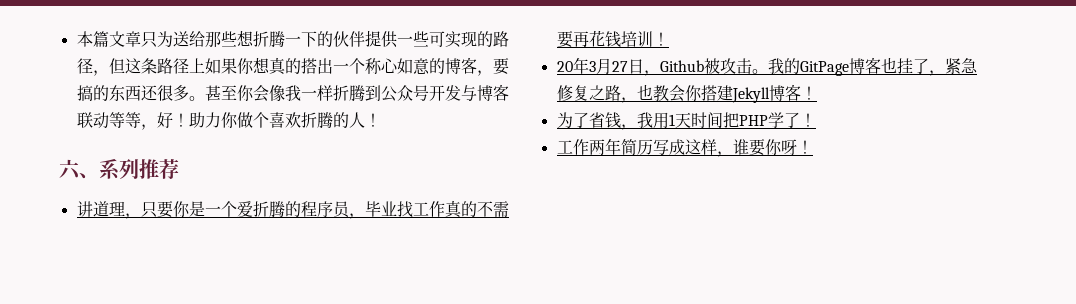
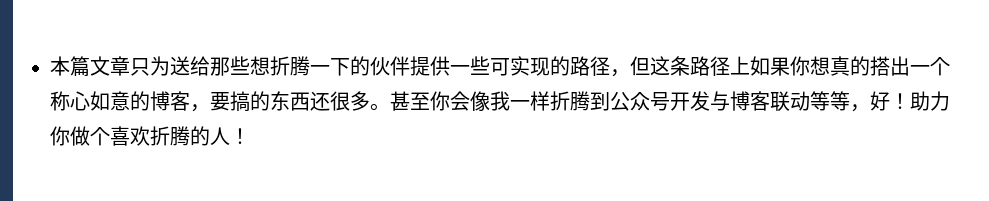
[59,158,179,180] [76,200,509,219] [556,30,669,48] [556,57,978,76] [556,84,817,103] [556,112,816,130] [556,138,813,157] // 六、系列推荐 // 讲道理，只要你是一个爱折腾的程序员，毕业找工作真的不需要再花钱培训！ // 20年3月27日，Github被攻击。我的GitPage博客也挂了，紧急修复之路，也教会你搭建Jekyll博客！ // 为了省钱，我用1天时间把PHP学了！ // 工作两年简历写成这样，谁要你呀！ -> (250, 136) none

